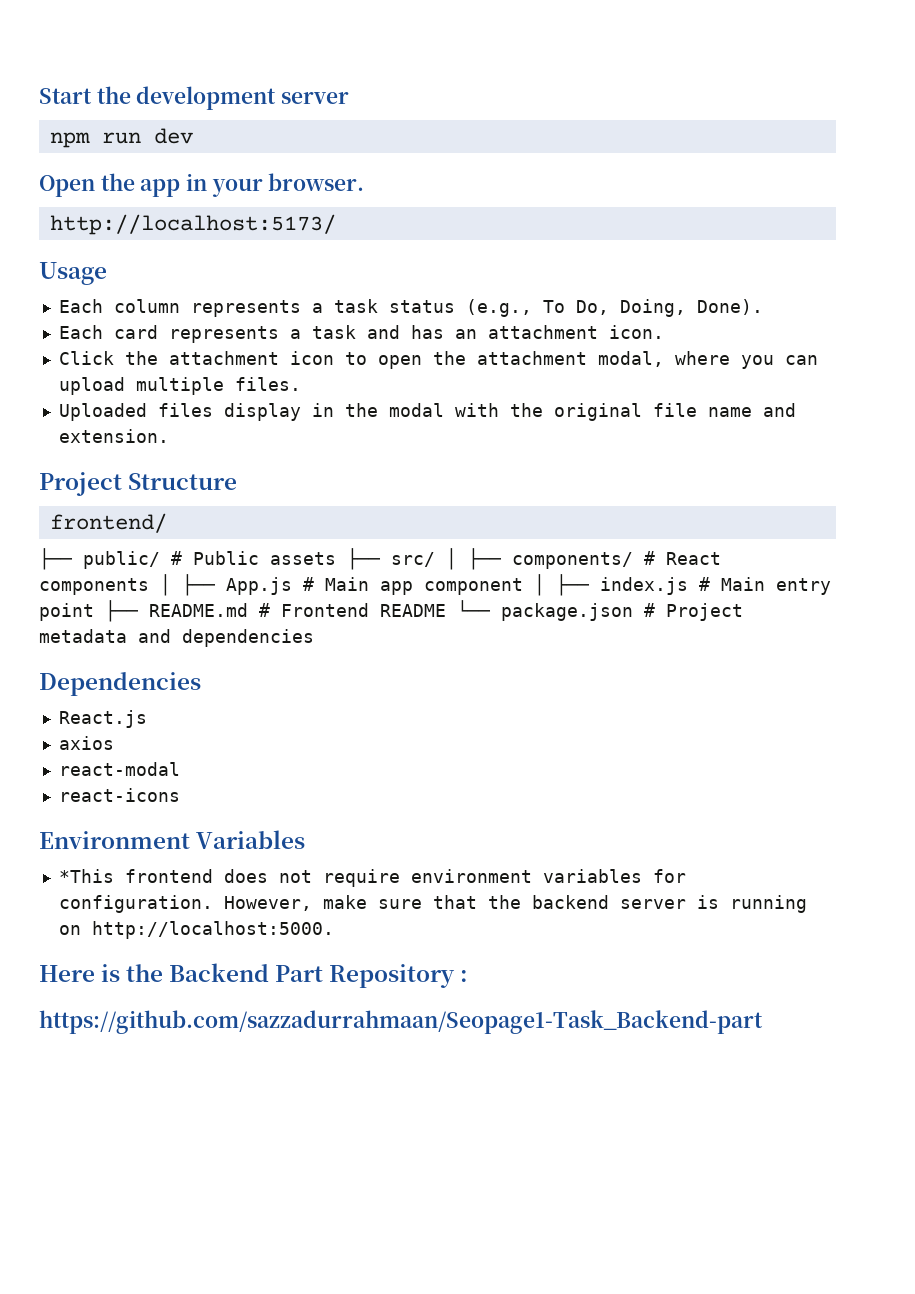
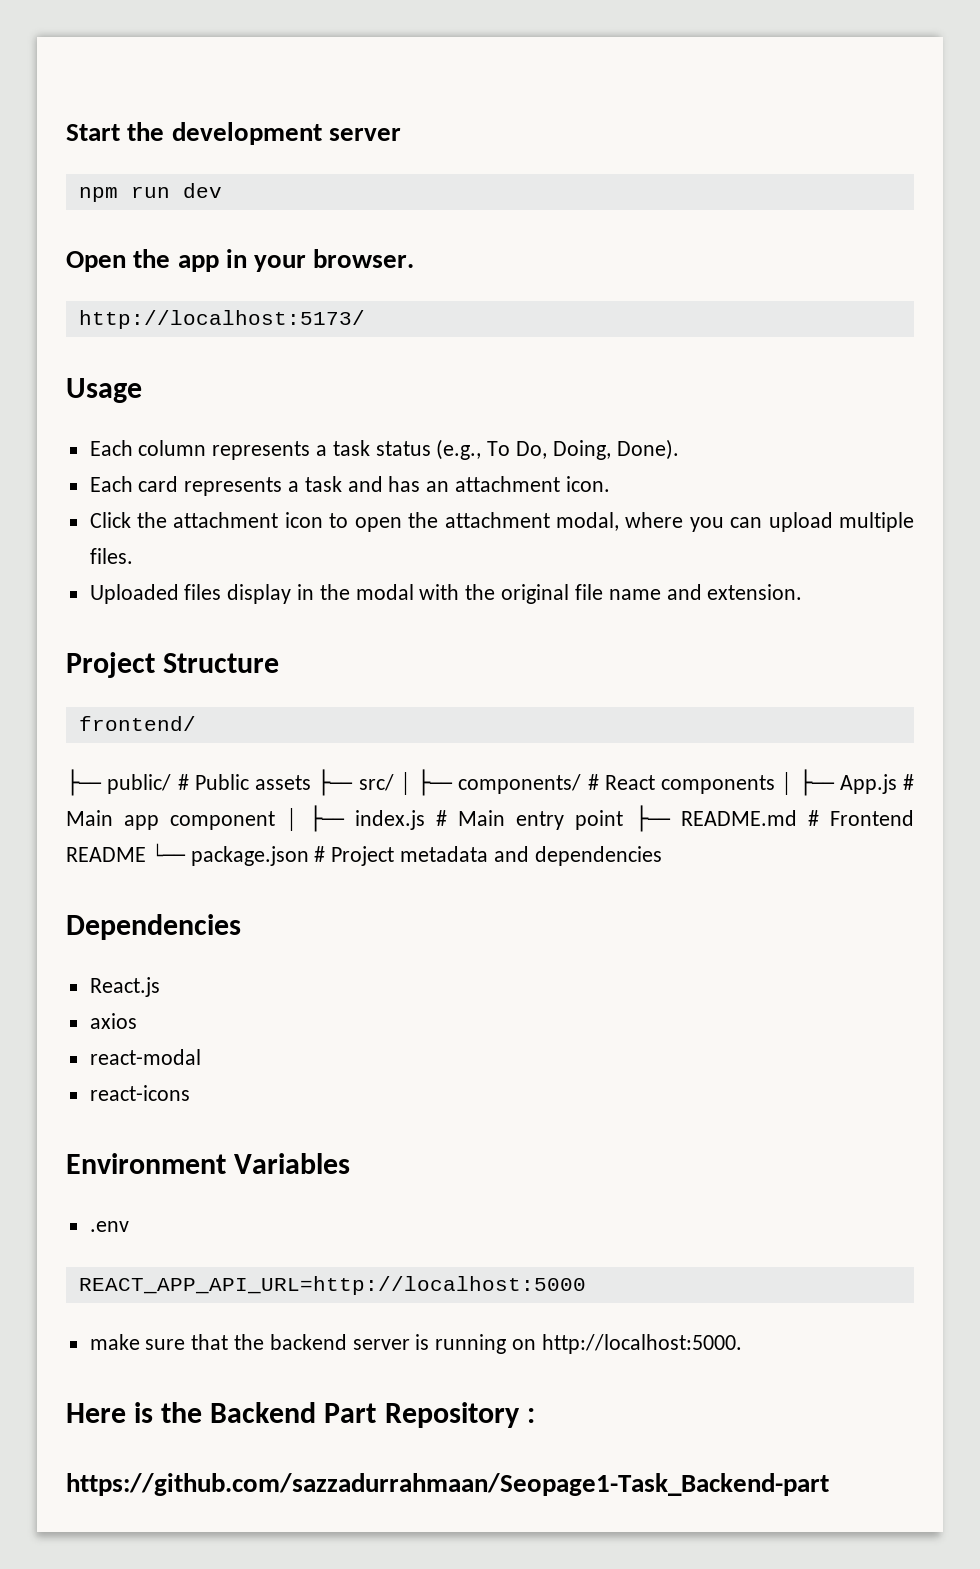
[58,869,686,887] [58,895,312,913] *This frontend does not require environment variables for configuration. However, -> [89,1221,129,1232] [78,1276,586,1295] .env // REACT_APP_API_URL=http://localhost:5000 //

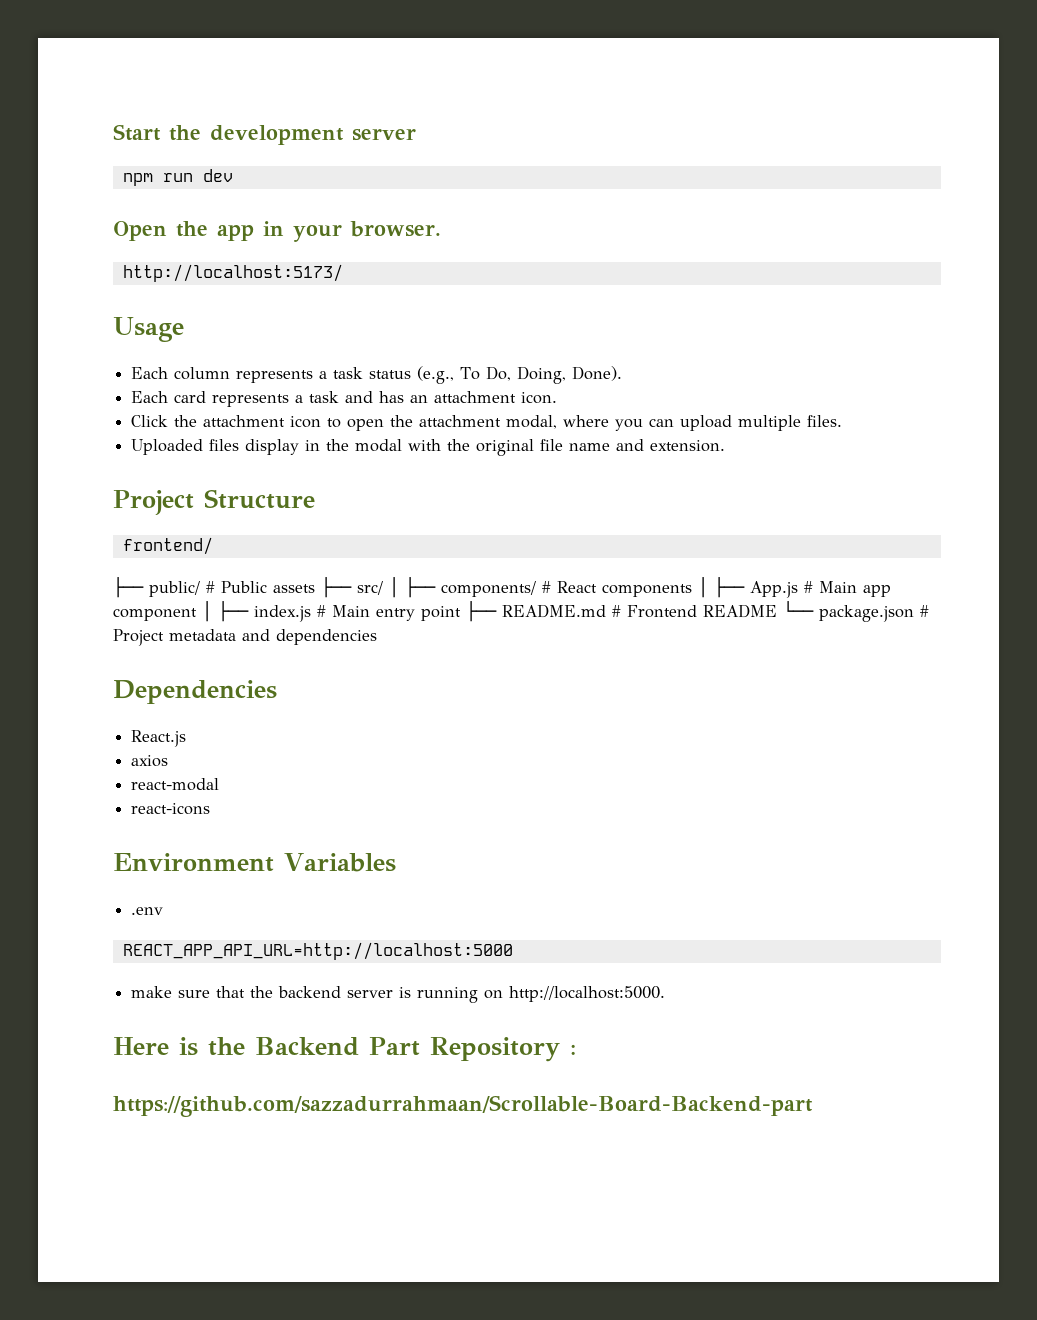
[66,1473,829,1496] https://github.com/sazzadurrahmaan/Seopage1-Task_Backend-part -> [113,1095,813,1117] https://github.com/sazzadurrahmaan/Scrollable-Board-Backend-part

